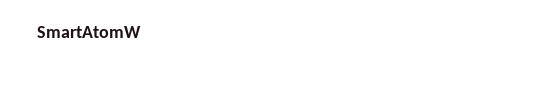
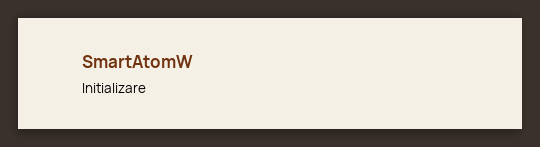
(141, 32) none -> [82,83,146,93] // Initializare

